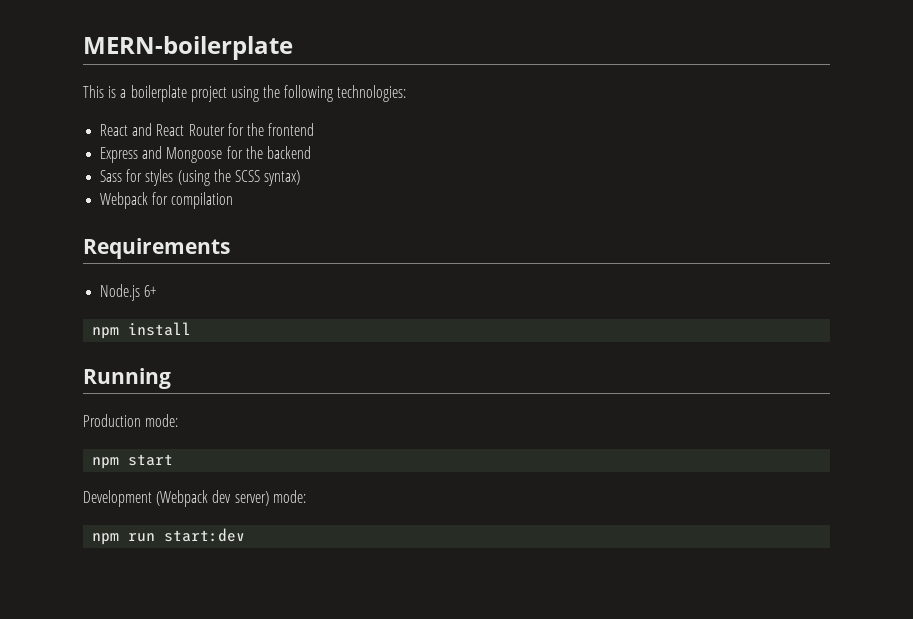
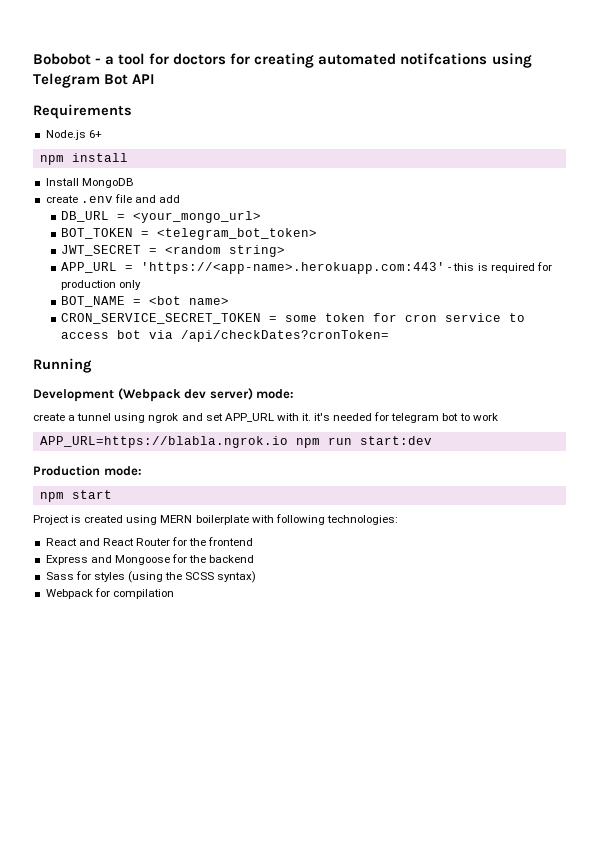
[83,36,293,60] [83,85,281,102] MERN-boilerplate // This is a boilerplate project using the -> [33,53,532,68] [33,73,156,88] [33,104,132,119] [45,130,102,140] [39,153,128,165] [45,178,134,188] [45,194,181,203] [61,211,262,223] [61,228,318,240] [61,245,286,257] [61,262,552,274] [61,280,142,290] [61,296,230,307] [61,313,526,324] [61,330,390,342] [33,358,92,373] [33,388,295,402] [33,412,498,423] [39,436,432,448] [33,465,142,476] [39,490,112,502] [33,515,274,525] Bobobot - a tool for doctors for creating automated notifcations using Telegram Bot API // Requirements // Node.js 6+ // npm install // Install MongoDB // create .env file and add // DB_URL = <your_mongo_url> // BOT_TOKEN = <telegram_bot_token> // JWT_SECRET = <random string> // APP_URL = 'https://<app-name>.herokuapp.com:443' - this is required for production only // BOT_NAME = <bot name> // CRON_SERVICE_SECRET_TOKEN = some token for cron service to access bot via /api/checkDates?cronToken= // Running // Development (Webpack dev server) mode: // create a tunnel using ngrok and set APP_URL with it. it's needed for telegram bot to work // APP_URL=https://blabla.ngrok.io npm run start:dev // Production mode: // npm start // Project is created using MERN boilerplate with
[83,238,230,259] [100,284,157,301] [92,322,192,339] [83,368,171,389] [83,414,179,427] [92,454,174,469] [83,490,306,507] [92,528,246,545] // Requirements // Node.js 6+ // npm install // Running // Production mode: // npm start // Development (Webpack dev server) mode: // npm run start:dev -> (174, 594) none

